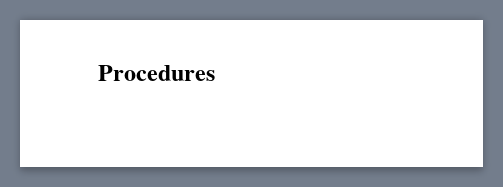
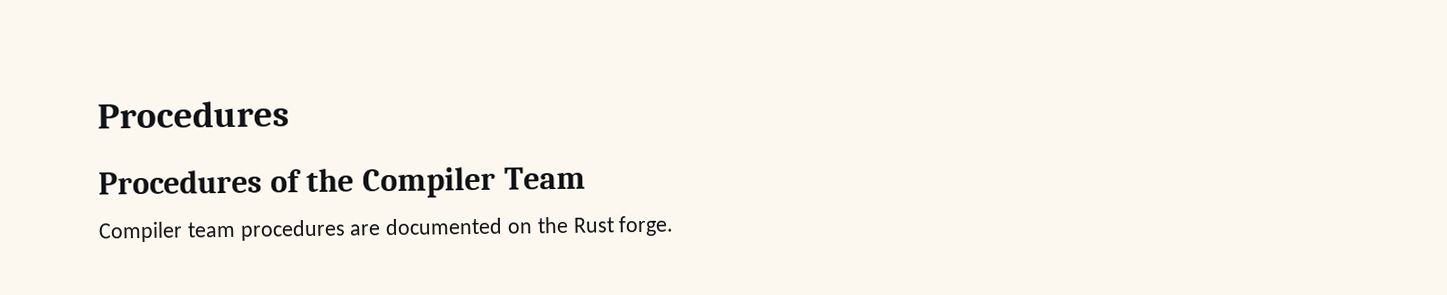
[98,65,215,81] Procedures -> [97,100,289,129] [98,166,586,199] [98,215,675,243] Procedures // Procedures of the Compiler Team // Compiler team procedures are documented on the Rust forge.

